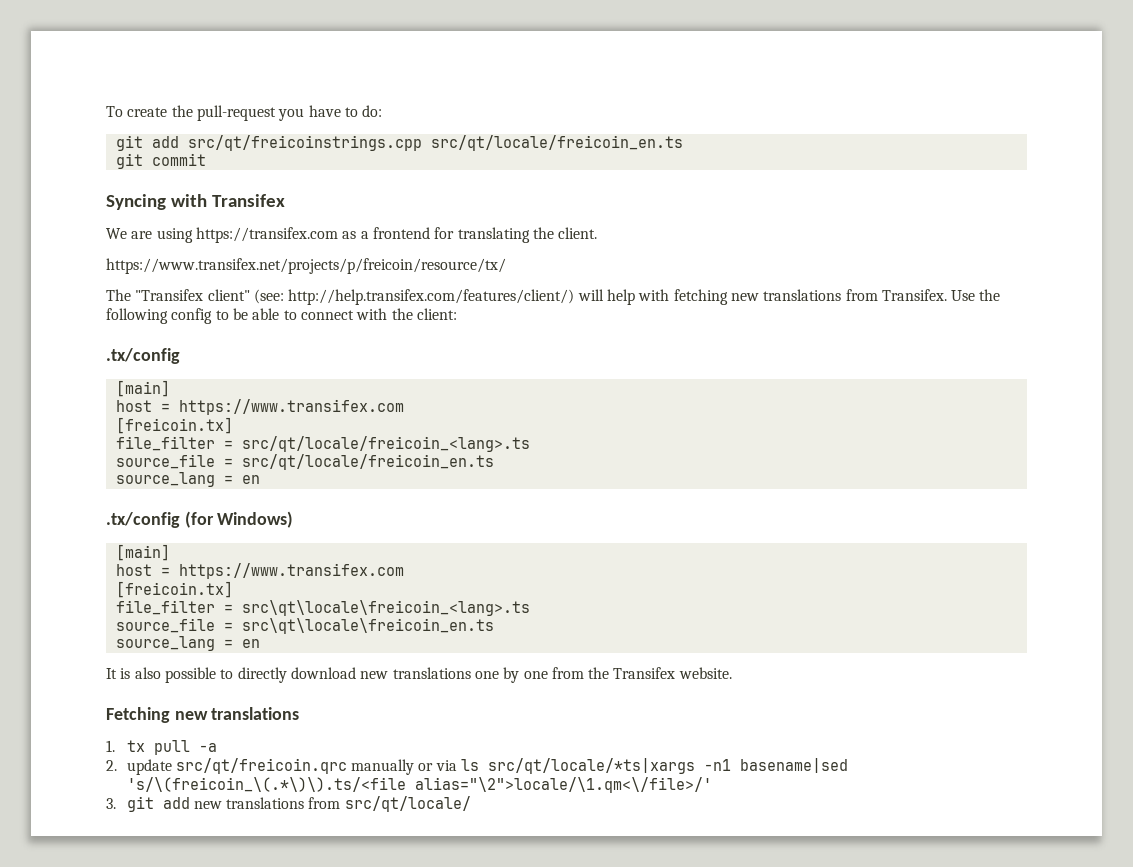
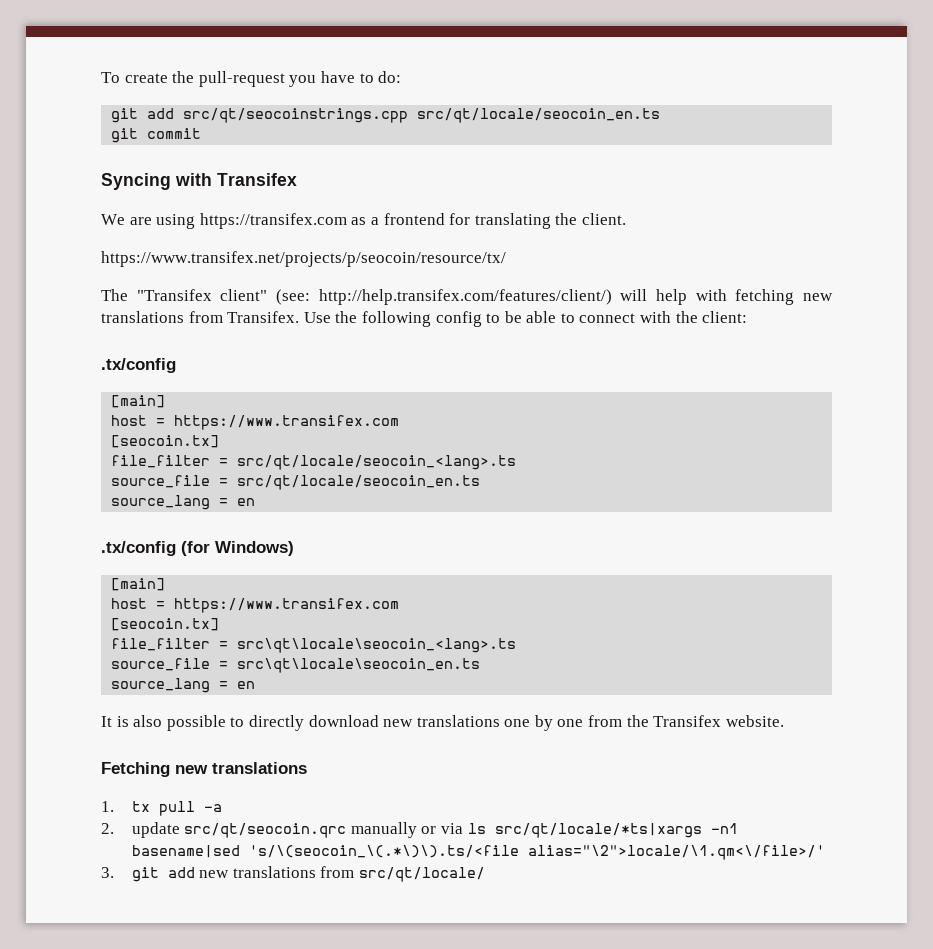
[187,135,683,151] src/qt/freicoinstrings.cpp src/qt/locale/freicoin_en.ts -> [183,108,661,123] src/qt/seocoinstrings.cpp src/qt/locale/seocoin_en.ts
[106,258,506,274] https://www.transifex.net/projects/p/freicoin/resource/tx/ -> [101,251,506,267] https://www.transifex.net/projects/p/seocoin/resource/tx/
[115,417,233,434] [115,436,530,452] [115,454,494,470] [freicoin.tx] // file_filter = src/qt/locale/freicoin_<lang>.ts // source_file = src/qt/locale/freicoin_en.ts -> [111,435,220,448] [111,455,517,470] [111,475,481,490] [seocoin.tx] // file_filter = src/qt/locale/seocoin_<lang>.ts // source_file = src/qt/locale/seocoin_en.ts
[115,581,233,598] [115,600,530,616] [115,618,494,634] [freicoin.tx] // file_filter = src\qt\locale\freicoin_<lang>.ts // source_file = src\qt\locale\freicoin_en.ts -> [111,618,220,631] [111,638,517,653] [111,658,481,673] [seocoin.tx] // file_filter = src\qt\locale\seocoin_<lang>.ts // source_file = src\qt\locale\seocoin_en.ts
[175,758,347,774] src/qt/freicoin.qrc -> [184,823,347,838] src/qt/seocoin.qrc
[126,777,406,792] 's/\(freicoin_\(.*\)\).ts/<file -> [248,845,519,858] 's/\(seocoin_\(.*\)\).ts/<file

